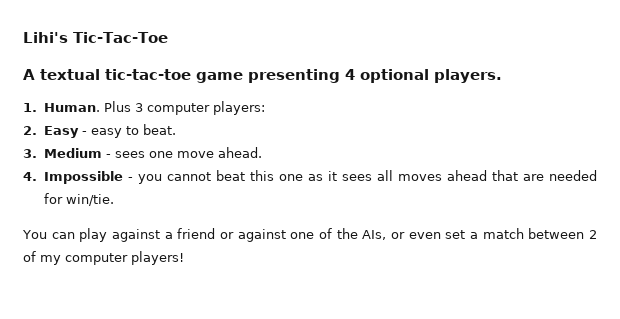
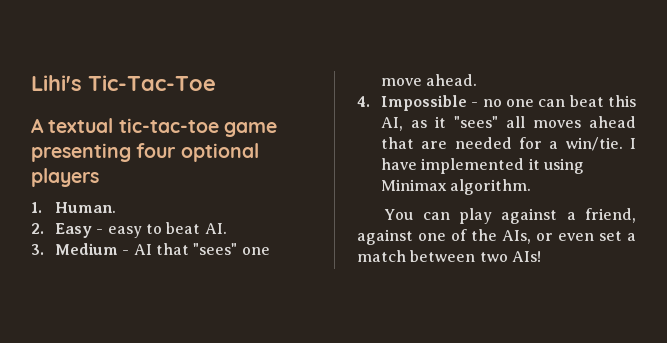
[345,69,502,83] 4 optional players. -> [136,143,259,162] [31,168,99,187] four optional players
[103,101,265,115] Plus 3 computer players: -> (117, 207) none
[142,124,176,135] beat. -> [166,222,227,234] beat AI.
[114,151,145,158] sees -> [133,243,238,255] AI that "sees"
[137,172,211,184] you cannot -> [482,99,566,107] no one can
[278,174,303,181] one -> [381,117,404,131] AI,
[341,174,372,181] sees -> [454,116,499,128] "sees"
(63, 198) none -> [549,141,559,149] a
(114, 200) none -> [630,138,636,149] [381,158,584,174] [381,179,532,195] I have implemented it using Minimax algorithm.
[177,228,234,239] friend or -> [585,208,636,223] friend,
[589,230,597,239] [23,251,184,265] 2 of my computer players! -> [479,251,541,262] two AIs!

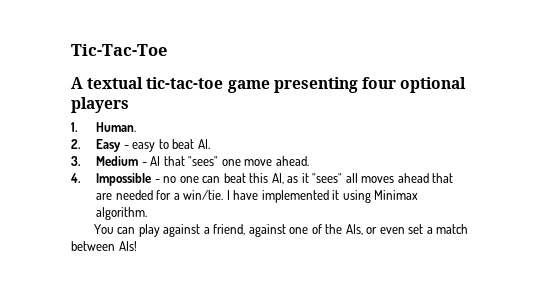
[31,75,82,91] Lihi's -> (71, 50) none
[479,252,508,262] two -> (115, 246) none

